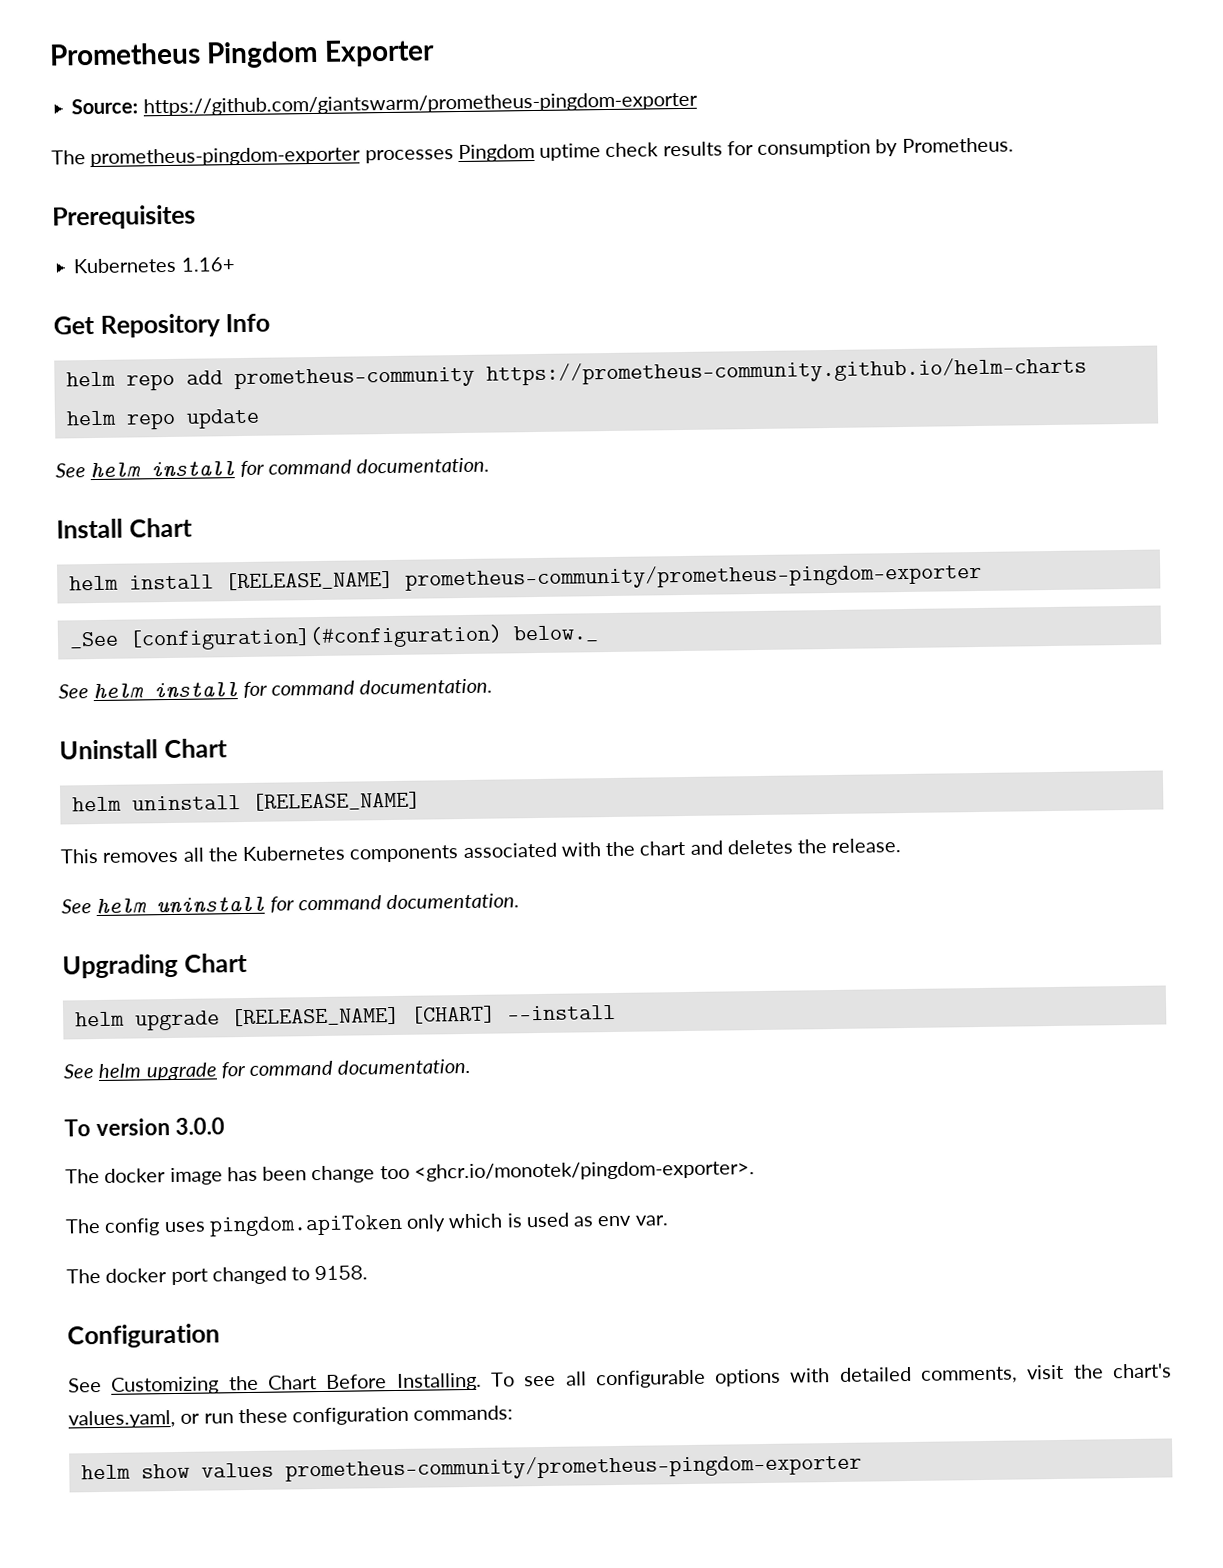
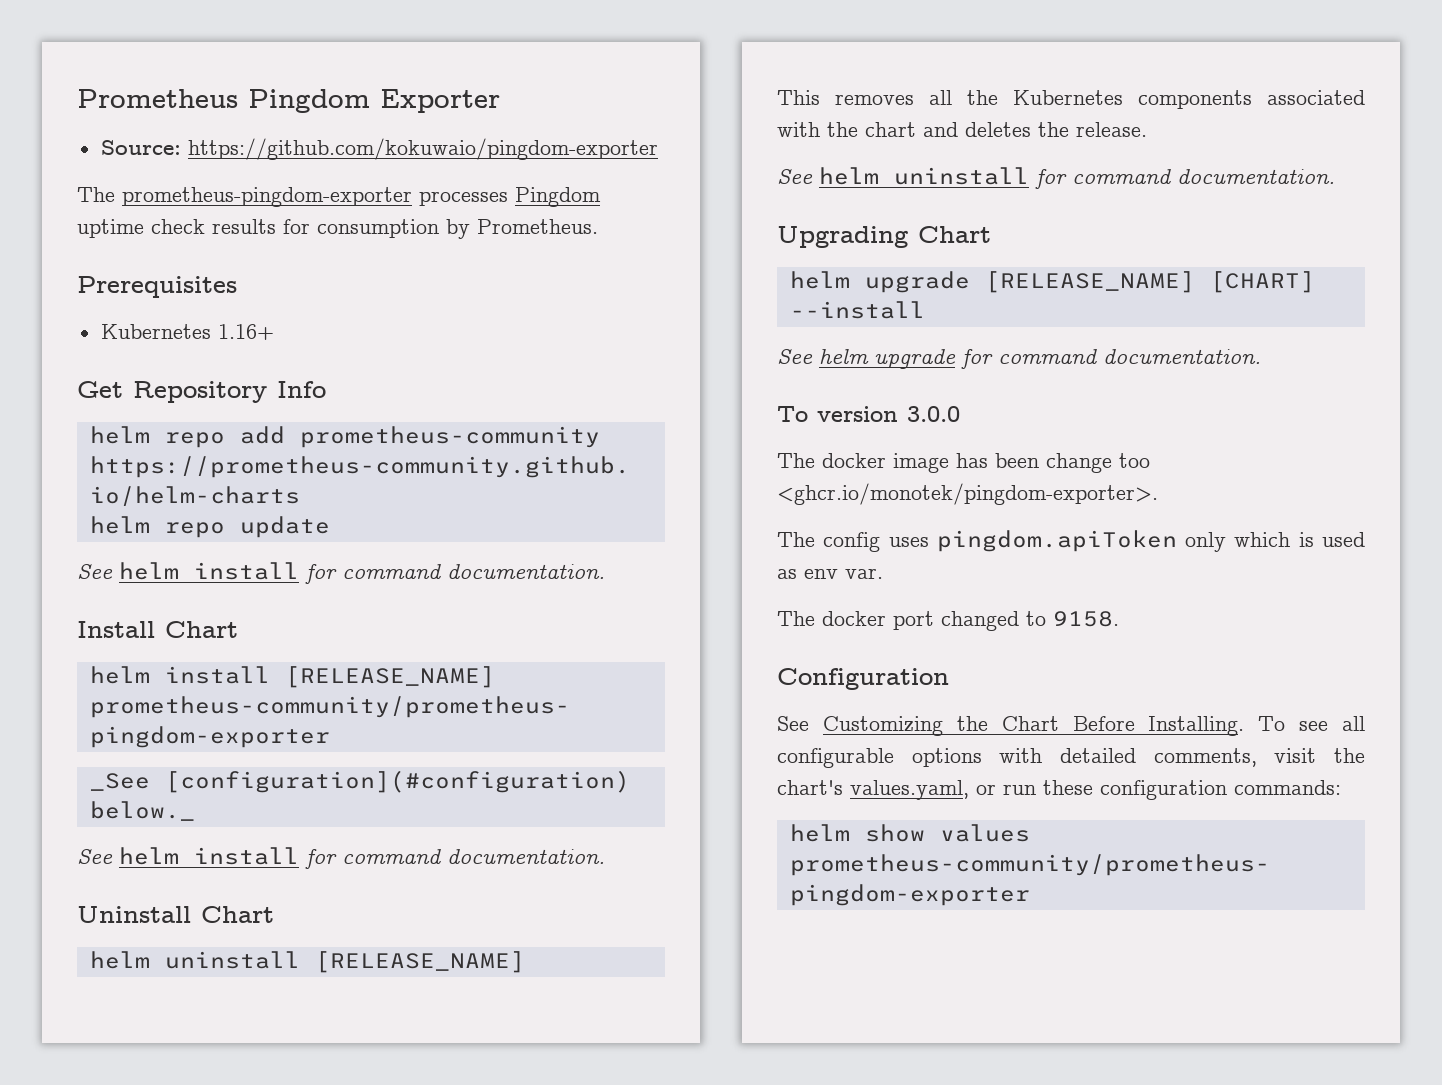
[142,91,698,117] https://github.com/giantswarm/prometheus-pingdom-exporter -> [187,138,658,160] https://github.com/kokuwaio/pingdom-exporter

